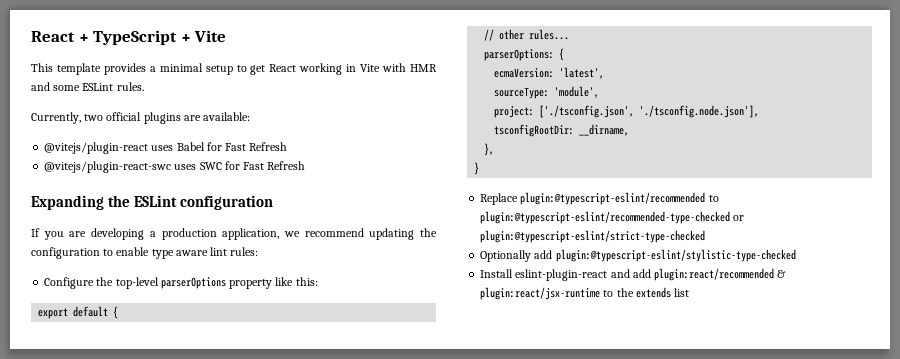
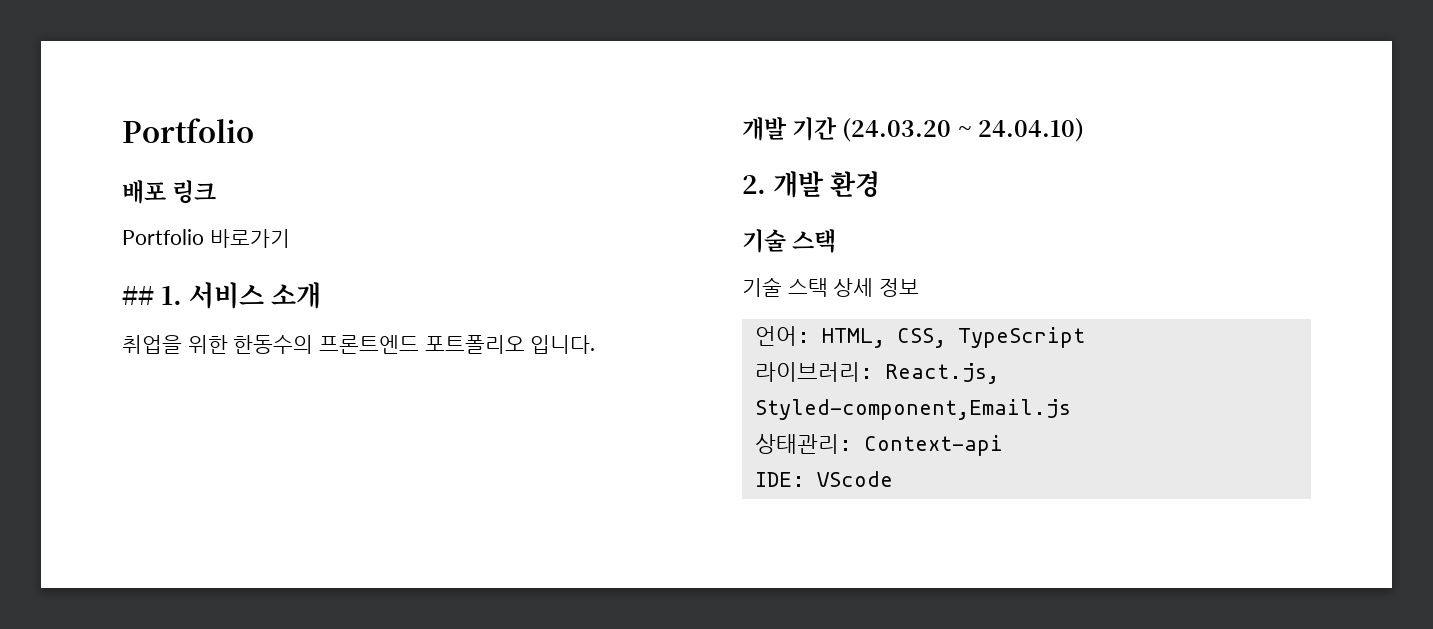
[31,30,227,45] [31,63,437,75] [31,82,144,91] [31,112,251,124] [44,142,288,154] [44,161,306,173] [31,195,274,210] [31,228,437,240] [31,247,259,259] [44,277,318,289] [38,306,119,319] [484,29,570,41] [484,48,565,61] [494,67,605,79] [494,86,600,99] [494,105,760,118] [494,124,630,137] [484,143,495,156] [474,162,480,175] [480,192,719,205] [480,211,745,224] [480,230,706,243] [480,249,796,262] [480,268,787,281] [480,287,690,300] React + TypeScript + Vite // This template provides a minimal setup to get React working in Vite with HMR and some ESLint rules. // Currently, two official plugins are available: // @vitejs/plugin-react uses Babel for Fast Refresh // @vitejs/plugin-react-swc uses SWC for Fast Refresh // Expanding the ESLint configuration // If you are developing a production application, we recommend updating the configuration to enable type aware lint rules: // Configure the top-level parserOptions property like this: // export default { // // other rules... // parserOptions: { // ecmaVersion: 'latest', // sourceType: 'module', // project: ['./tsconfig.json', './tsconfig.node.json'], // tsconfigRootDir: __dirname, // }, // } // Replace plugin:@typescript-eslint/recommended to plugin:@typescript-eslint/recommended-type-checked or plugin:@typescript-eslint/strict-type-checked // Optionally add plugin:@typescript-eslint/stylistic-type-checked // Install eslint-plugin-react and add plugin:react/recommended & plugin:react/jsx-runtime to the extends list -> [122,118,254,143] [122,180,217,204] [122,229,290,248] [122,282,322,309] [122,335,596,354] [742,117,1084,142] [742,171,881,198] [742,229,837,253] [742,277,920,297] [754,326,1085,348] [754,362,999,384] [754,399,1071,420] [754,434,1003,456] [754,471,893,487] Portfolio // 배포 링크 // Portfolio 바로가기 // ## 1. 서비스 소개 // 취업을 위한 한동수의 프론트엔드 포트폴리오 입니다. // 개발 기간 (24.03.20 ~ 24.04.10) // 2. 개발 환경 // 기술 스택 // 기술 스택 상세 정보 // 언어: HTML, CSS, TypeScript // 라이브러리: React.js, Styled-component,Email.js // 상태관리: Context-api // IDE: VScode

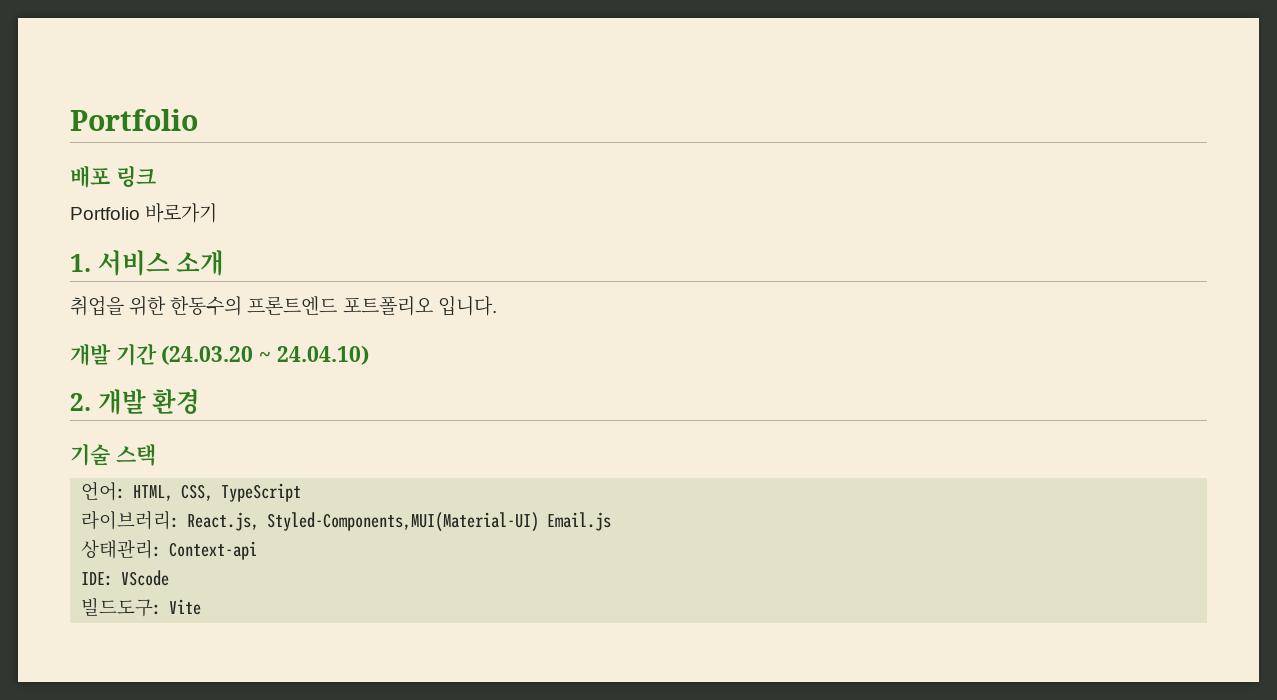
[122,286,154,305] ## -> (218, 213) none
[742,277,920,297] // 기술 스택 상세 정보 -> (156, 455) none
[754,399,1071,420] Styled-component,Email.js -> [267,512,612,532] Styled-Components,MUI(Material-UI) Email.js
(893, 479) none -> [81,597,202,617] // 빌드도구: Vite

